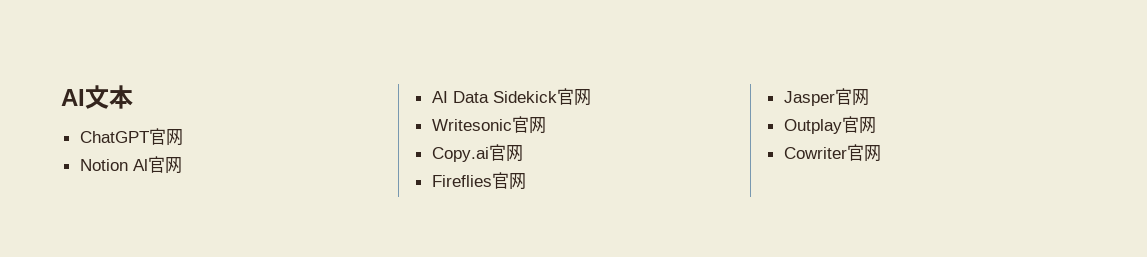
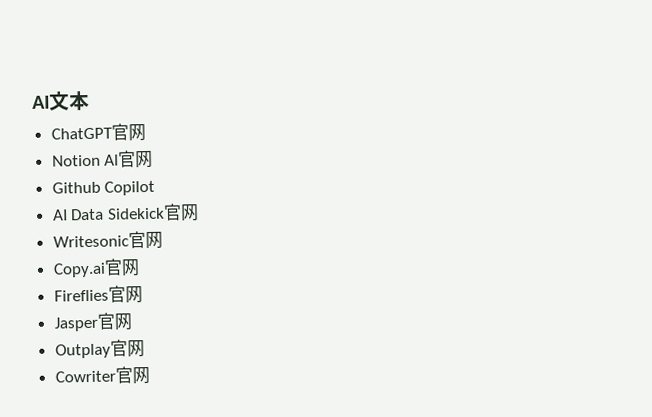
(182, 165) none -> [51,180,156,196] // Github Copilot

